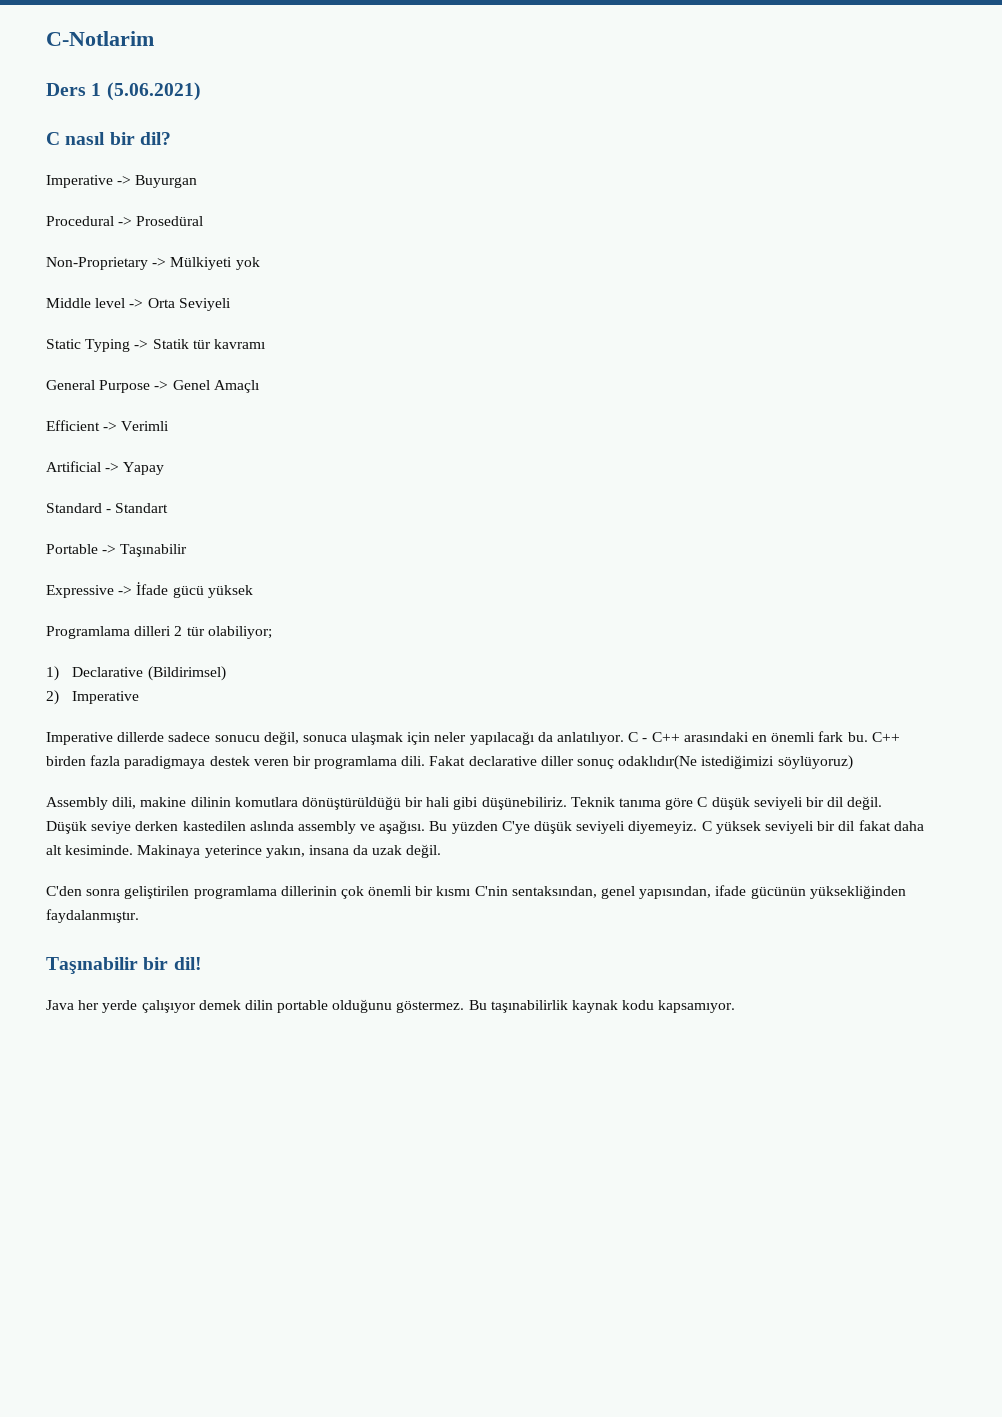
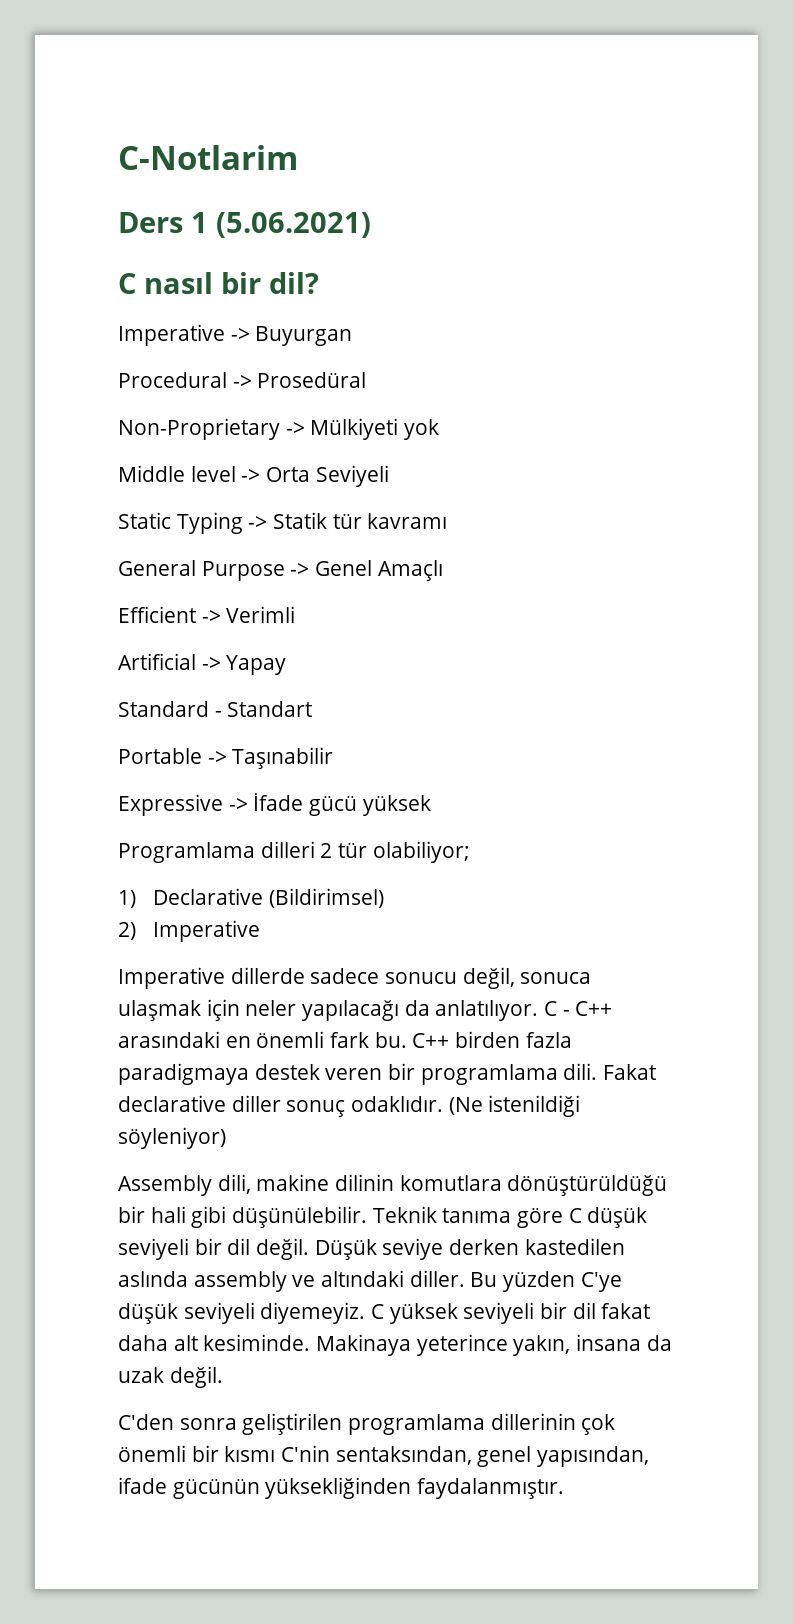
[618,755,853,770] odaklıdır(Ne istediğimizi söylüyoruz) -> [351,1095,581,1117] [118,1127,226,1149] odaklıdır. (Ne istenildiği söyleniyor)
[481,797,567,810] düşünebiliriz. -> [232,1206,368,1228] düşünülebilir.
[379,820,426,834] aşağısı. -> [321,1270,465,1287] altındaki diller.
[46,957,202,974] [46,999,736,1013] // Taşınabilir bir dil! // Java her yerde çalışıyor demek dilin portable olduğunu göstermez. Bu taşınabilirlik kaynak kodu kapsamıyor. -> (565, 1488) none

